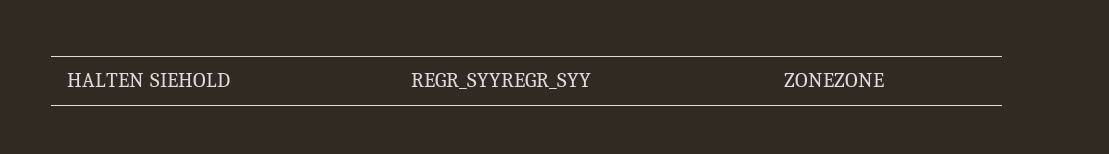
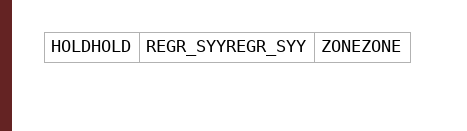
[67,73,230,87] HALTEN SIEHOLD -> [51,40,132,52] HOLDHOLD

